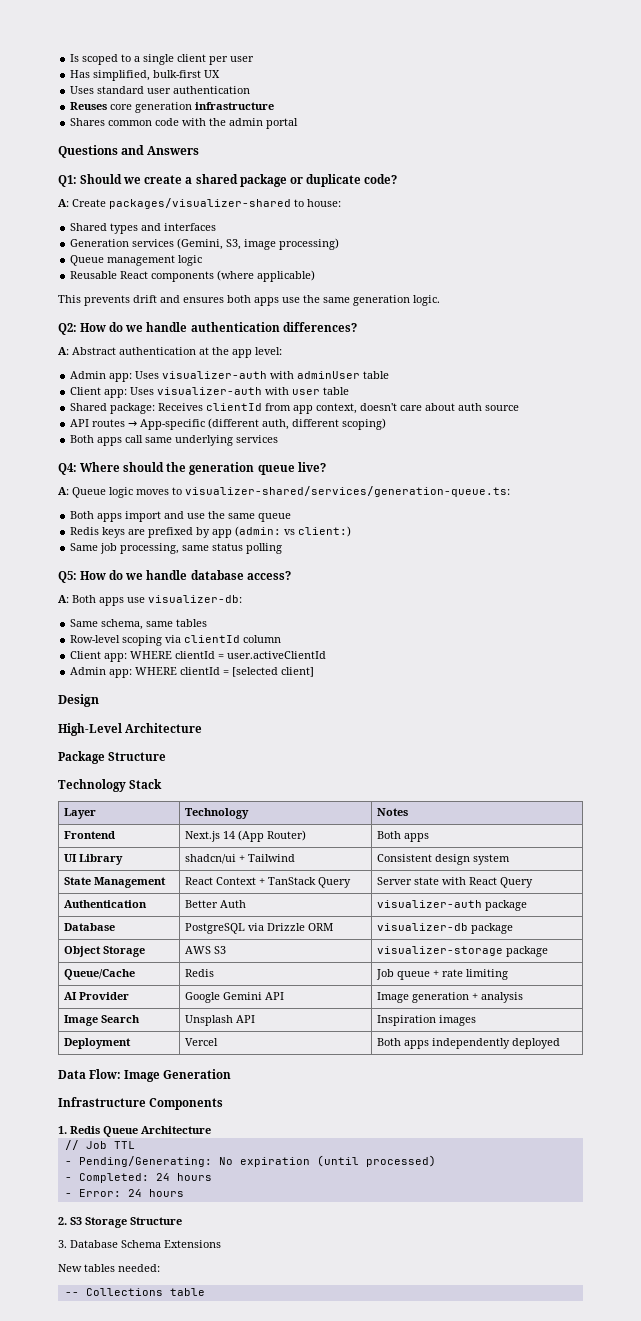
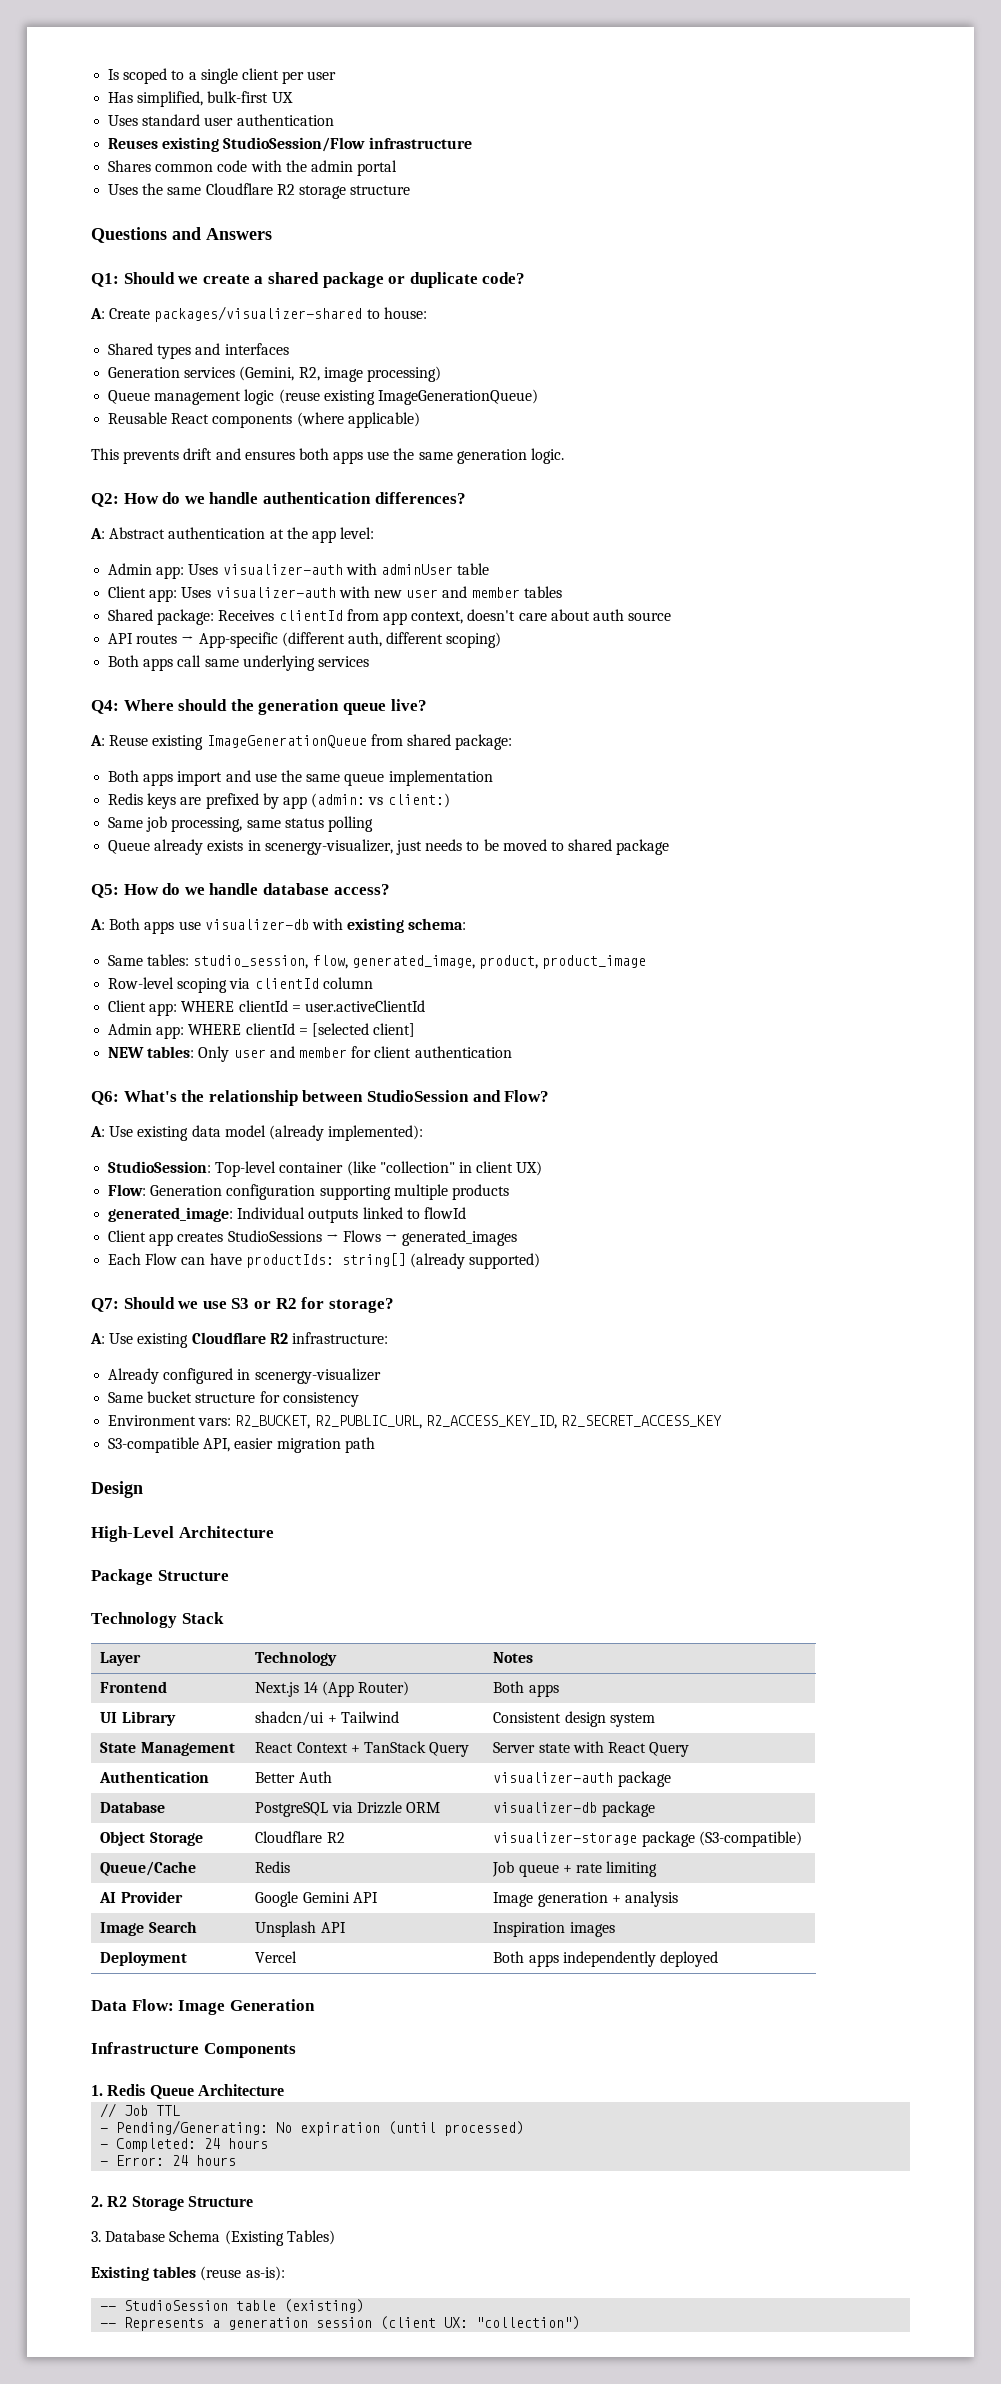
[110,102,193,113] core generation -> [162,137,366,152] existing StudioSession/Flow
(299, 123) none -> [108,183,411,199] // Uses the same Cloudflare R2 storage structure
[226,239,242,250] S3, -> [298,367,320,381] R2,
(203, 260) none -> [278,389,538,405] (reuse existing ImageGenerationQueue)
[292,387,350,395] user table -> [373,586,562,598] new user and member tables
[72,486,510,498] Queue logic moves to visualizer-shared/services/generation-queue.ts: -> [109,734,513,750] Reuse existing ImageGenerationQueue from shared package:
(292, 517) none -> [388,770,493,786] implementation
(283, 548) none -> [108,839,670,855] // Queue already exists in scenergy-visualizer, just needs to be moved to shared package
[148,595,242,603] [70,619,208,630] visualizer-db: // Same schema, same tables -> [204,918,467,933] [108,954,647,969] visualizer-db with existing schema: // Same tables: studio_session, flow, generated_image, product, product_image
(315, 672) none -> [108,1046,512,1062] [91,1090,550,1106] [90,1125,424,1141] [108,1161,543,1177] [108,1184,509,1200] [108,1207,466,1223] [108,1230,518,1246] [108,1253,541,1269] [91,1297,394,1313] [90,1332,388,1348] [108,1368,381,1384] [108,1391,359,1407] [108,1415,722,1429] [108,1437,375,1453] // NEW tables: Only user and member for client authentication // Q6: What's the relationship between StudioSession and Flow? // A: Use existing data model (already implemented): // StudioSession: Top-level container (like "collection" in client UX) // Flow: Generation configuration supporting multiple products // generated_image: Individual outputs linked to flowId // Client app creates StudioSessions → Flows → generated_images // Each Flow can have productIds: string[] (already supported) // Q7: Should we use S3 or R2 for storage? // A: Use existing Cloudflare R2 infrastructure: // Already configured in scenergy-visualizer // Same bucket structure for consistency // Environment vars: R2_BUCKET, R2_PUBLIC_URL, R2_ACCESS_KEY_ID, R2_SECRET_ACCESS_KEY // S3-compatible API, easier migration path
[184,946,226,954] AWS S3 -> [255,1831,345,1843] Cloudflare R2
(548, 951) none -> [698,1831,802,1847] (S3-compatible)
[70,1217,82,1225] S3 -> [107,2196,128,2207] R2
[164,1240,221,1248] [58,1264,160,1272] [64,1288,205,1296] Extensions // New tables needed: // -- Collections table -> [224,2230,335,2246] [91,2266,285,2281] [100,2299,365,2313] [100,2316,581,2331] (Existing Tables) // Existing tables (reuse as-is): // -- StudioSession table (existing) // -- Represents a generation session (client UX: "collection")

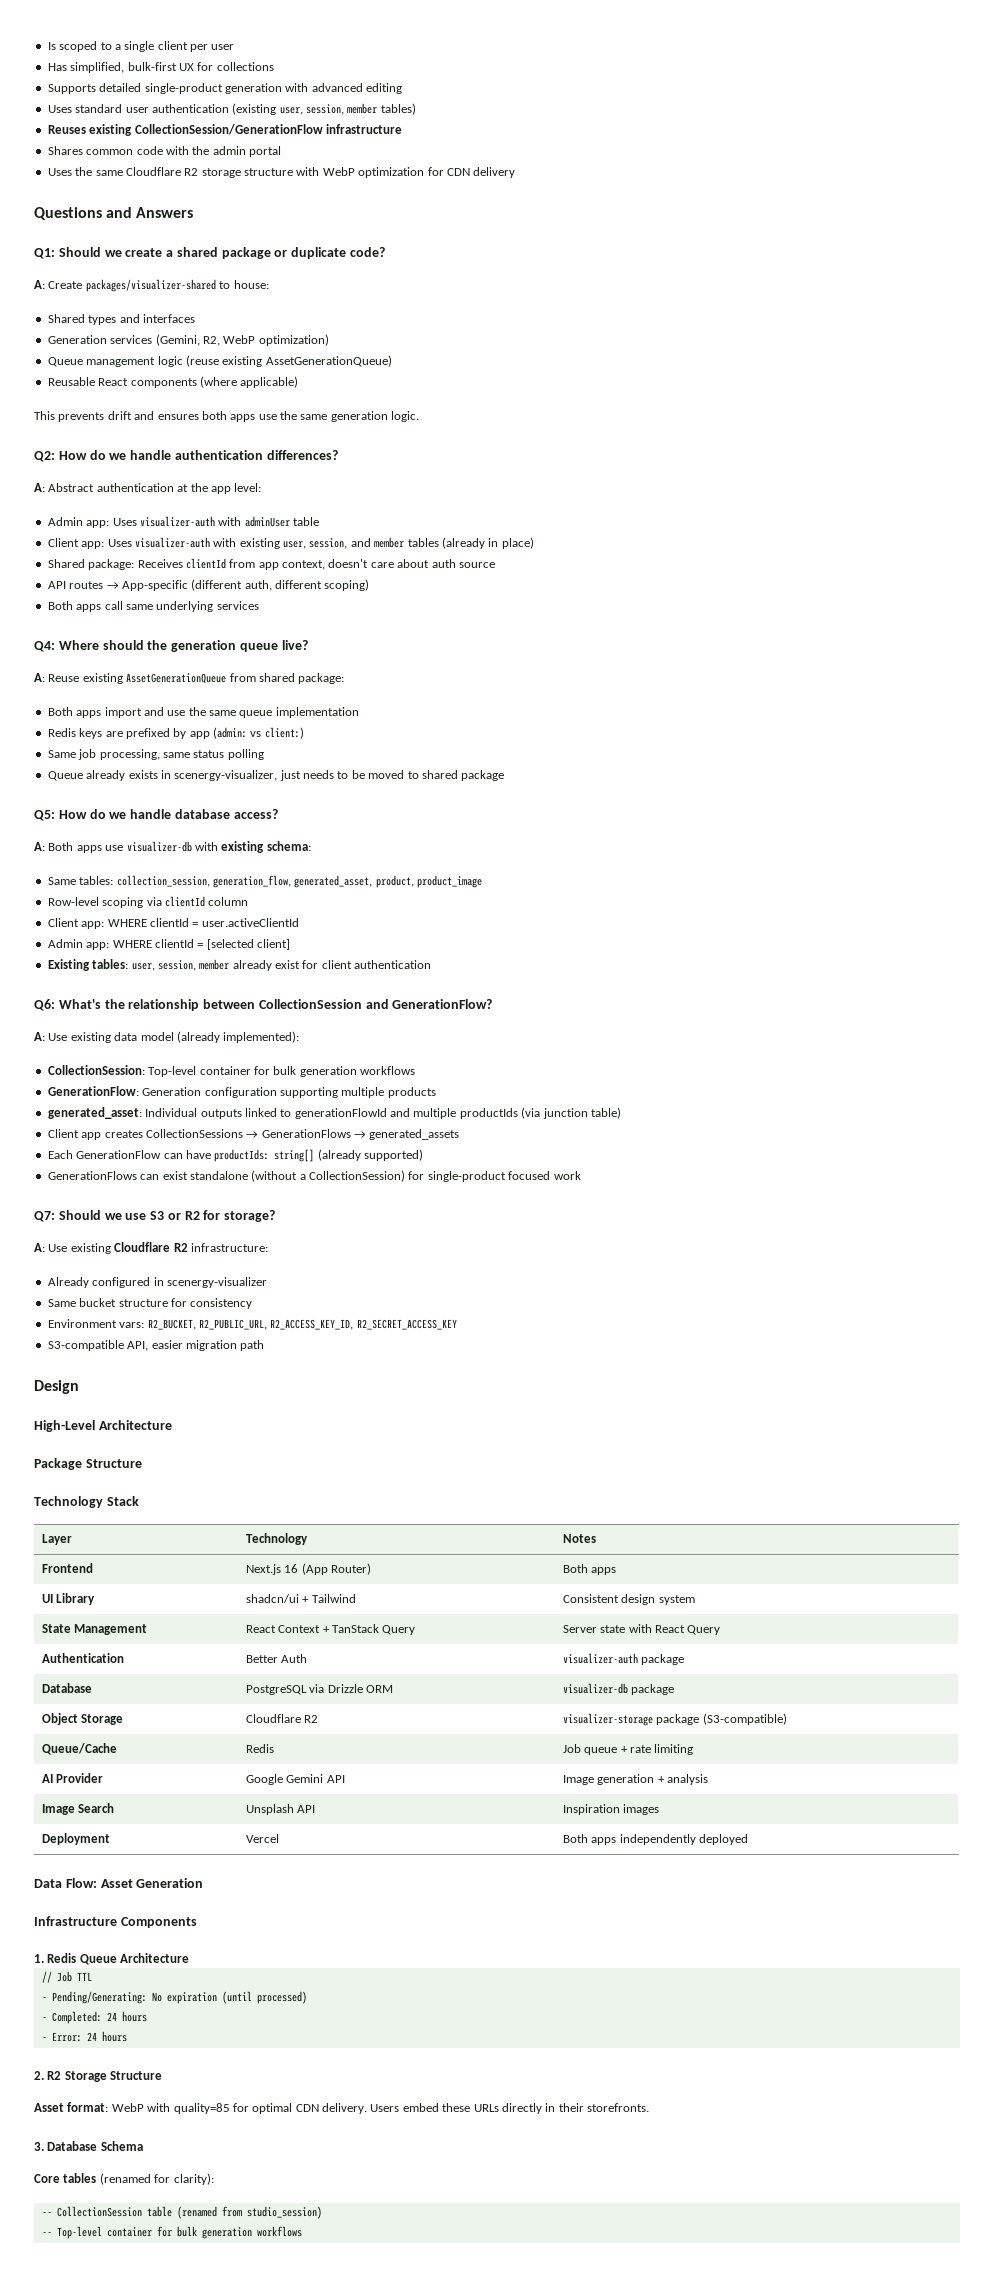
(293, 97) none -> [197,62,274,71] [47,83,402,94] for collections // Supports detailed single-product generation with advanced editing
(334, 120) none -> [232,103,416,115] (existing user, session, member tables)
[223,137,366,152] StudioSession/Flow -> [134,124,323,135] CollectionSession/GenerationFlow
(411, 190) none -> [296,167,516,178] with WebP optimization for CDN delivery
[323,366,441,382] image processing) -> [223,334,329,346] WebP optimization)
[377,389,538,405] ImageGenerationQueue) -> [265,355,392,367] AssetGenerationQueue)
[373,589,439,598] new user -> [239,538,348,549] existing user, session,
(562, 592) none -> [441,537,534,549] (already in place)
[206,735,367,748] ImageGenerationQueue -> [126,673,227,684] AssetGenerationQueue
[193,955,475,969] studio_session, flow, generated_image, -> [116,875,373,888] collection_session, generation_flow, generated_asset,
[108,1046,347,1062] NEW tables: Only user and member -> [47,959,300,971] Existing tables: user, session, member already exist
[366,1090,550,1102] StudioSession and Flow? -> [258,999,493,1009] CollectionSession and GenerationFlow?
[108,1161,543,1177] [108,1184,147,1196] StudioSession: Top-level container (like "collection" in client UX) // Flow: -> [47,1065,415,1077] [47,1086,139,1096] CollectionSession: Top-level container for bulk generation workflows // GenerationFlow:
[108,1207,234,1222] generated_image: -> [47,1107,142,1119] generated_asset:
[423,1207,466,1219] [108,1230,518,1246] flowId // Client app creates StudioSessions → Flows → generated_images -> [294,1107,621,1119] [47,1129,460,1140] generationFlowId and multiple productIds (via junction table) // Client app creates CollectionSessions → GenerationFlows → generated_assets
[145,1253,178,1265] Flow -> [76,1150,162,1159] GenerationFlow
(541, 1261) none -> [47,1170,581,1182] // GenerationFlows can exist standalone (without a CollectionSession) for single-product focused work
[303,1681,318,1693] 14 -> [284,1564,299,1573] 16
[178,2000,226,2015] Image -> [100,1879,133,1888] Asset
[91,2230,335,2246] [91,2266,285,2281] [100,2299,365,2313] [100,2316,581,2331] 3. Database Schema (Existing Tables) // Existing tables (reuse as-is): // -- StudioSession table (existing) // -- Represents a generation session (client UX: "collection") -> [34,2102,649,2114] [34,2141,143,2151] [34,2173,214,2185] [41,2206,322,2219] [41,2226,302,2239] Asset format: WebP with quality=85 for optimal CDN delivery. Users embed these URLs directly in their storefronts. // 3. Database Schema // Core tables (renamed for clarity): // -- CollectionSession table (renamed from studio_session) // -- Top-level container for bulk generation workflows

